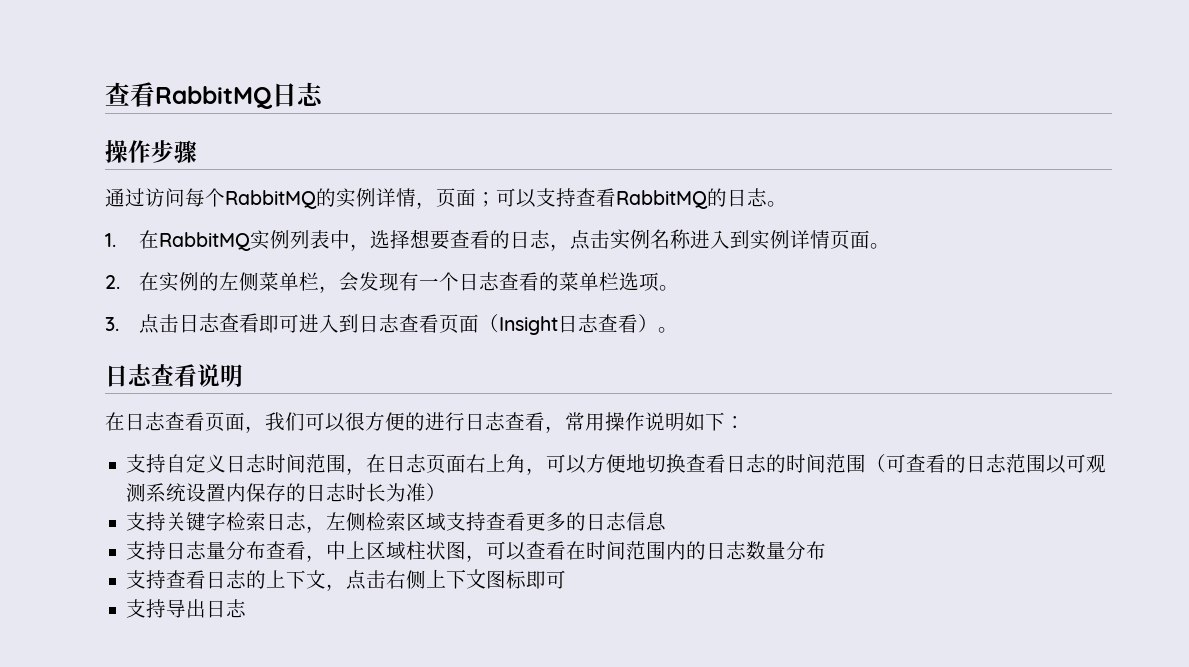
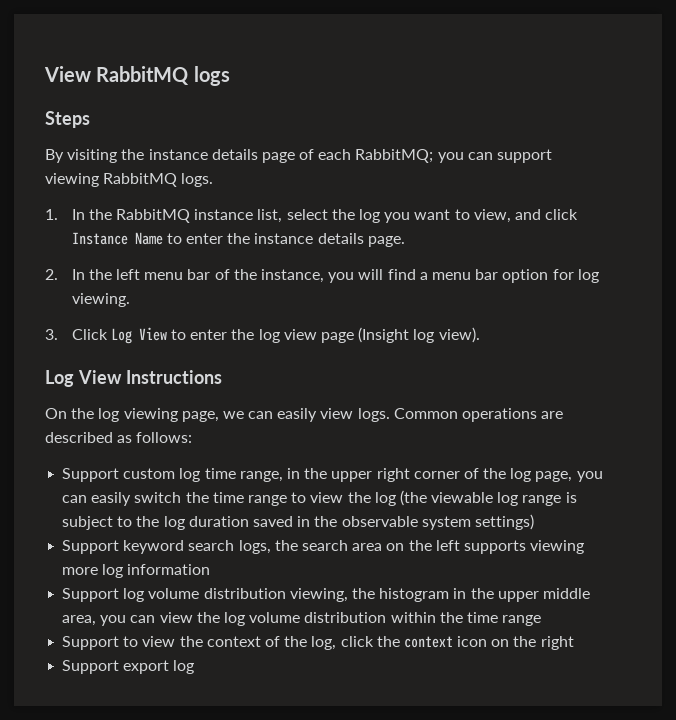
[105,82,324,109] [105,140,197,163] [105,188,787,209] [105,229,890,251] [105,272,679,293] [105,313,678,335] [105,364,243,387] [105,412,745,433] [126,454,1107,475] [126,483,447,502] [126,512,667,533] [126,541,827,562] [126,569,567,591] [126,599,247,618] 查看RabbitMQ日志 // 操作步骤 // 通过访问每个RabbitMQ的实例详情，页面；可以支持查看RabbitMQ的日志。 // 1.在RabbitMQ实例列表中，选择想要查看的日志，点击实例名称进入到实例详情页面。 // 2.在实例的左侧菜单栏，会发现有一个日志查看的菜单栏选项。 // 3.点击日志查看即可进入到日志查看页面（Insight日志查看）。 // 日志查看说明 // 在日志查看页面，我们可以很方便的进行日志查看，常用操作说明如下： // 支持自定义日志时间范围，在日志页面右上角，可以方便地切换查看日志的时间范围（可查看的日志范围以可观测系统设置内保存的日志时长为准） // 支持关键字检索日志，左侧检索区域支持查看更多的日志信息 // 支持日志量分布查看，中上区域柱状图，可以查看在时间范围内的日志数量分布 // 支持查看日志的上下文，点击右侧上下文图标即可 // 支持导出日志 -> [44,66,230,86] [45,111,90,128] [45,149,553,163] [45,173,214,187] [45,209,579,223] [71,232,405,247] [45,269,599,283] [71,293,130,307] [45,327,480,344] [45,370,222,387] [45,408,564,422] [45,432,193,443] [62,468,603,482] [62,490,577,506] [62,514,534,530] [62,540,585,554] [62,564,211,578] [62,588,590,602] [62,612,542,626] [62,636,574,650] [62,660,195,674] View RabbitMQ logs // Steps // By visiting the instance details page of each RabbitMQ; you can support viewing RabbitMQ logs. // 1. In the RabbitMQ instance list, select the log you want to view, and click Instance Name to enter the instance details page. // 2. In the left menu bar of the instance, you will find a menu bar option for log viewing. // 3. Click Log View to enter the log view page (Insight log view). // Log View Instructions // On the log viewing page, we can easily view logs. Common operations are described as follows: // Support custom log time range, in the upper right corner of the log page, you can easily switch the time range to view the log (the viewable log range is subject to the log duration saved in the observable system settings) // Support keyword search logs, the search area on the left supports viewing more log information // Support log volume distribution viewing, the histogram in the upper middle area, you can view the log volume distribution within the time range // Support to view the context of the log, click the context icon on the right // Support export log

